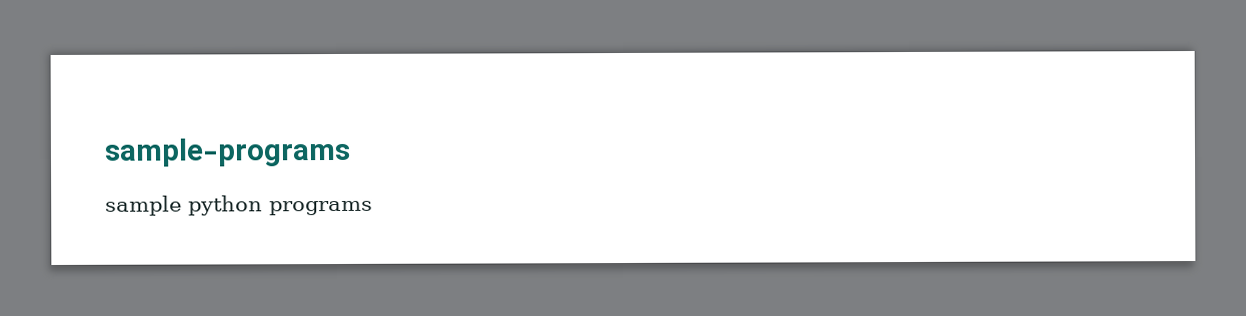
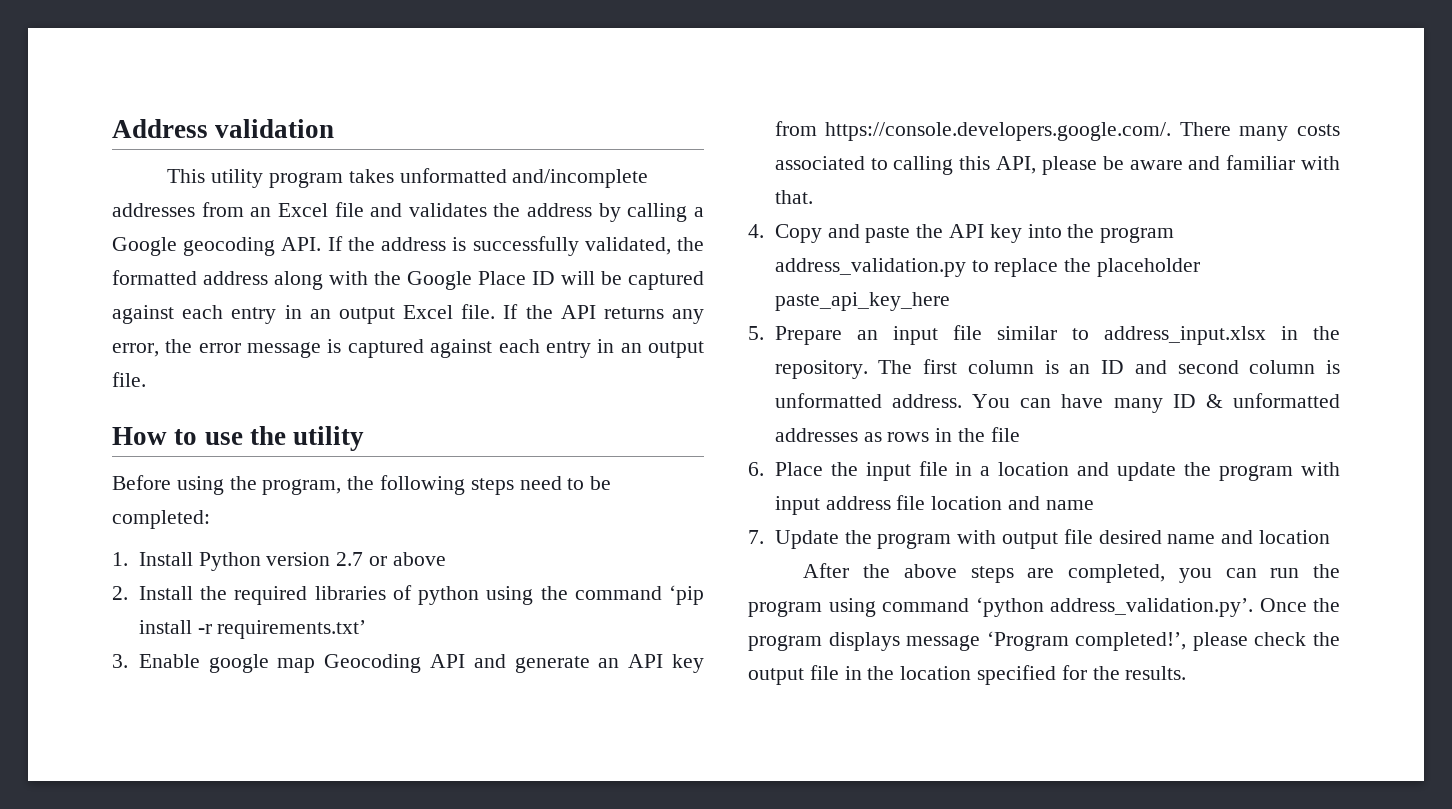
[104,137,351,167] [105,195,373,216] sample-programs // sample python programs -> [112,119,335,138] [167,168,649,188] [112,202,704,222] [112,236,704,256] [112,270,704,290] [112,304,705,324] [112,339,705,358] [112,372,146,387] [112,426,365,451] [112,475,612,495] [112,510,210,529] [112,552,446,571] [112,585,704,605] [138,620,367,639] [112,654,704,673] [774,121,1340,141] [774,155,1340,175] [774,190,813,204] [748,224,1175,243] [774,258,1200,277] [774,292,950,311] [748,325,1340,345] [774,359,1340,379] [774,393,1340,413] [774,427,1020,442] [748,461,1340,481] [774,495,1094,515] [748,529,1330,549] [803,563,1340,583] [748,597,1340,617] [748,631,1340,651] [748,665,1187,685] Address validation // This utility program takes unformatted and/incomplete addresses from an Excel file and validates the address by calling a Google geocoding API. If the address is successfully validated, the formatted address along with the Google Place ID will be captured against each entry in an output Excel file. If the API returns any error, the error message is captured against each entry in an output file. // How to use the utility // Before using the program, the following steps need to be completed: // 1. Install Python version 2.7 or above // 2. Install the required libraries of python using the command ‘pip install -r requirements.txt’ // 3. Enable google map Geocoding API and generate an API key from https://console.developers.google.com/. There many costs associated to calling this API, please be aware and familiar with that. // 4. Copy and paste the API key into the program address_validation.py to replace the placeholder paste_api_key_here // 5. Prepare an input file similar to address_input.xlsx in the repository. The first column is an ID and second column is unformatted address. You can have many ID & unformatted addresses as rows in the file // 6. Place the input file in a location and update the program with input address file location and name // 7. Update the program with output file desired name and location // After the above steps are completed, you can run the program using command ‘python address_validation.py’. Once the program displays message ‘Program completed!’, please check the output file in the location specified for the results.

